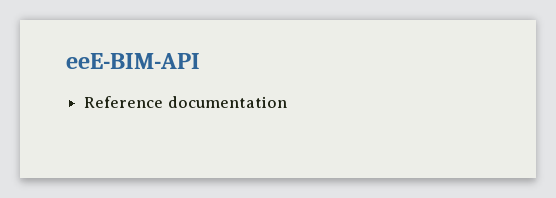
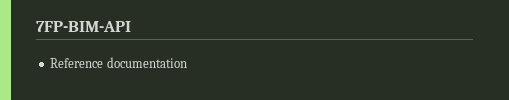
[66,53,200,69] eeE-BIM-API -> [36,21,131,32] 7FP-BIM-API

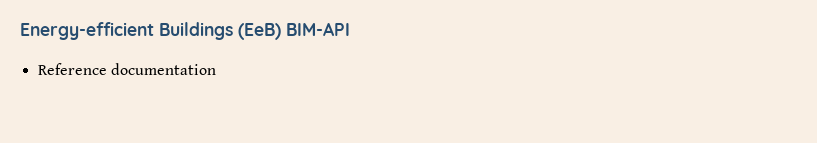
[36,21,131,32] 7FP-BIM-API -> [20,22,350,40] Energy-efficient Buildings (EeB) BIM-API

